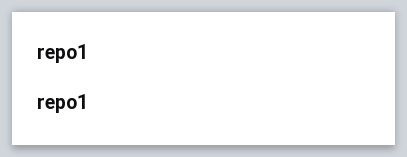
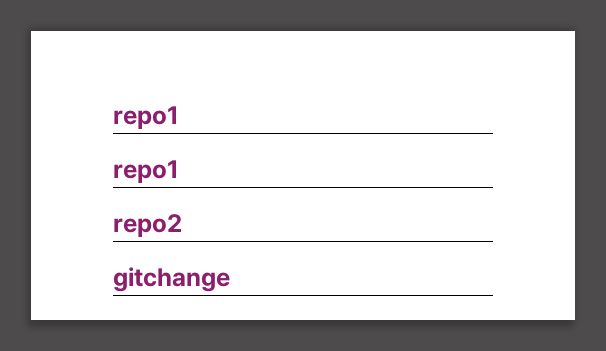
(88, 103) none -> [113,214,182,237] [113,267,230,292] // repo2 // gitchange

